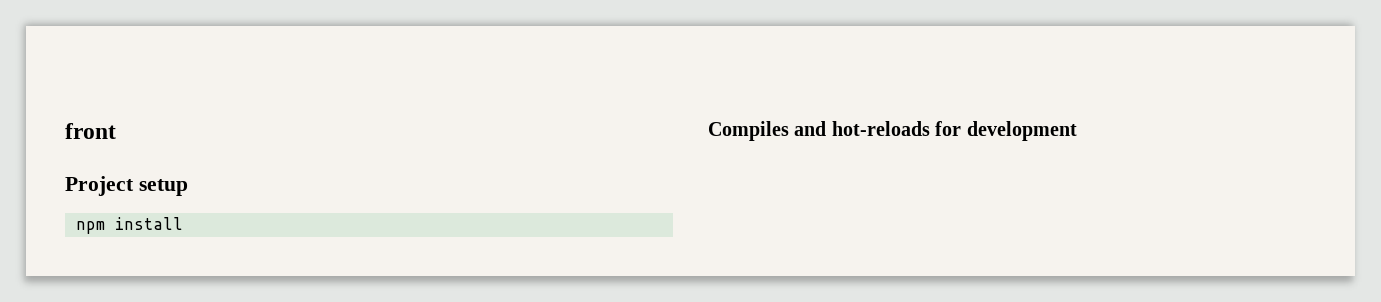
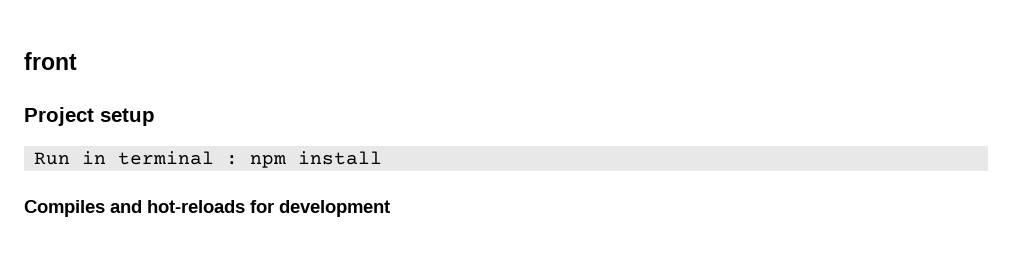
(188, 187) none -> [33,151,238,165] Run in terminal :

